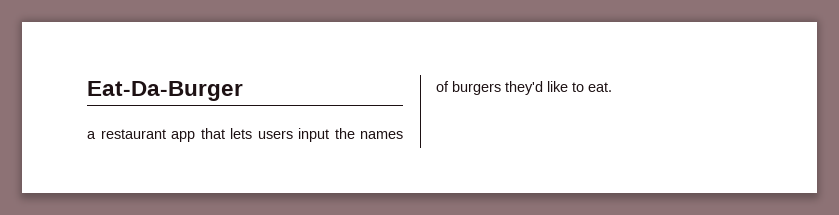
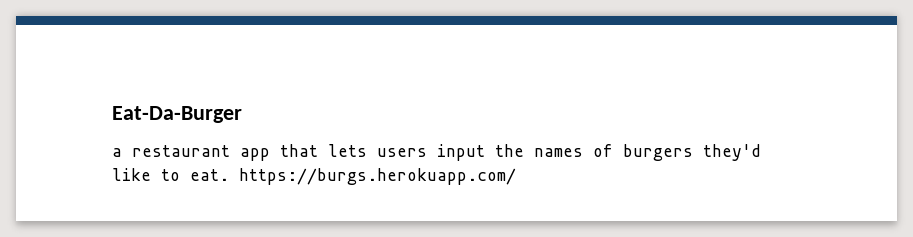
(612, 87) none -> [239,168,516,185] https://burgs.herokuapp.com/

